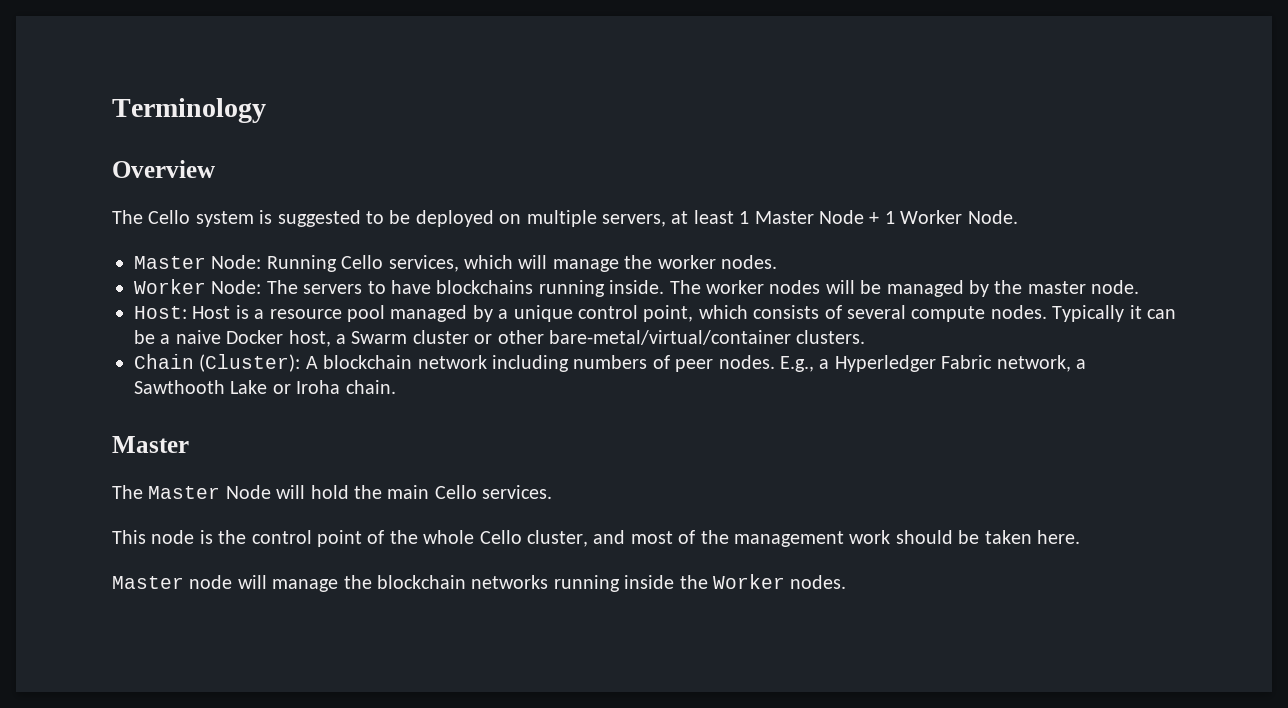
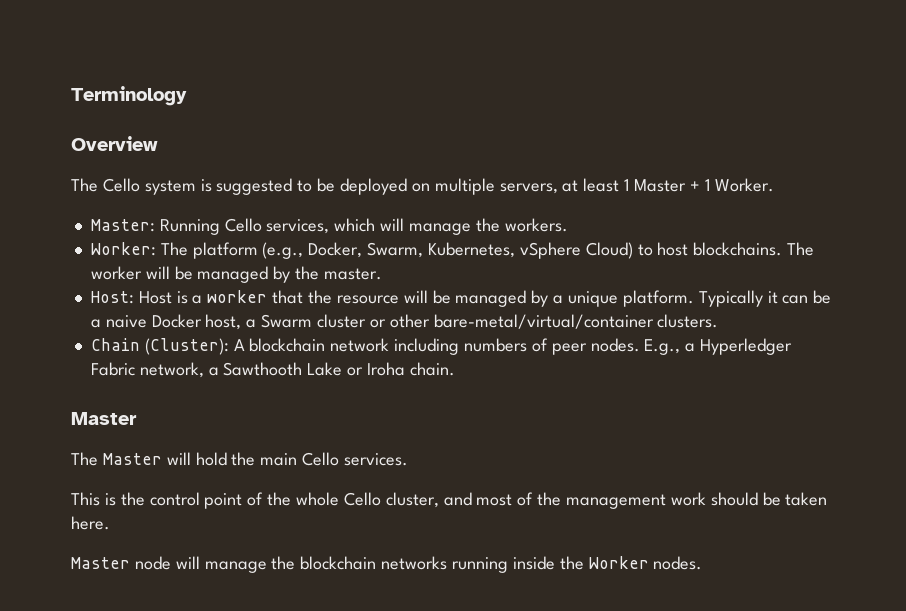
[818,210,864,224] Node -> (687, 185) none
[900,210,1018,224] [134,255,262,269] Worker Node. // Master Node: -> [714,178,774,192] [90,219,155,232] Worker. // Master:
[657,255,777,269] [134,279,665,297] worker nodes. // Worker Node: The servers to have blockchains running inside. -> [504,218,568,232] [90,242,783,259] workers. // Worker: The platform (e.g., Docker, Swarm, Kubernetes, vSphere Cloud) to host blockchains.
[769,280,821,294] nodes -> (142, 273) none
[1027,280,1140,294] master node. -> [323,268,382,280] master.
[269,305,1047,322] resource pool managed by a unique control point, which consists of several compute nodes. -> [207,290,694,307] worker that the resource will be managed by a unique platform.
[225,485,271,499] Node -> (162, 459) none
[151,530,195,544] node -> (100, 499) none

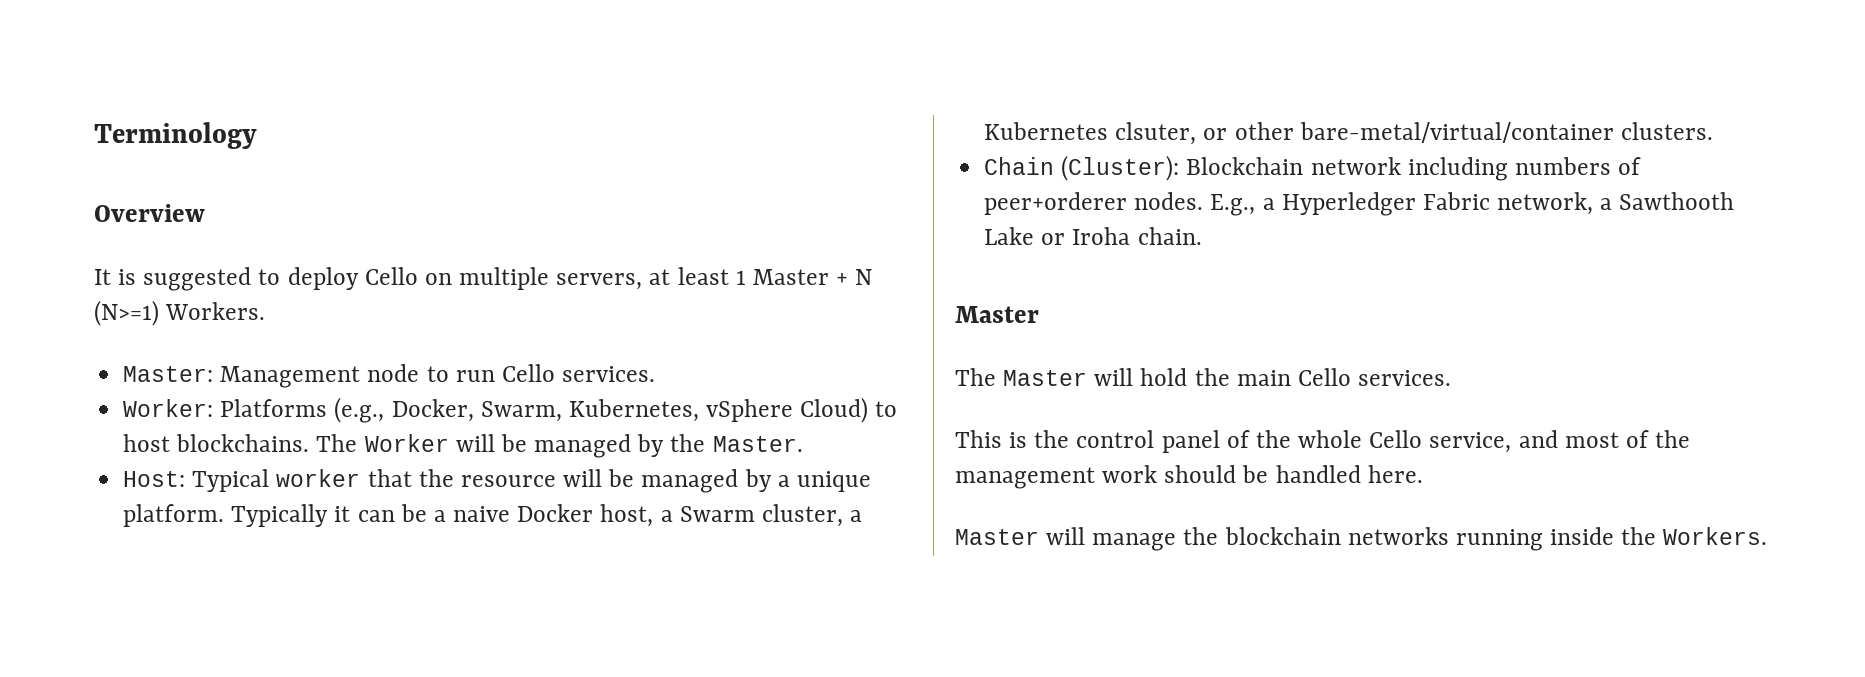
[71,178,196,195] The Cello system -> [94,269,111,285] It
[317,178,408,195] be deployed -> [287,267,418,290] deploy Cello
[704,178,774,192] [90,218,568,235] 1 Worker. // Master: Running Cello services, which will manage the workers. -> [855,269,873,285] [94,300,266,326] [123,364,656,388] N (N>=1) Workers. // Master: Management node to run Cello services.
[160,242,258,259] The platform -> [220,399,328,417] Platforms
[90,266,142,280] worker -> [364,434,449,452] Worker
[323,268,382,280] master. -> [712,436,803,452] Master.
[138,291,203,304] Host is a -> [192,469,270,492] Typical
[316,314,366,328] cluster -> [761,504,863,527] [984,122,1197,145] cluster, a Kubernetes clsuter,
[233,338,326,352] A blockchain -> [1186,157,1304,175] Blockchain
[551,343,587,355] peer -> [984,192,1128,215] peer+orderer
[204,493,243,509] point -> [1161,430,1220,453] panel
[385,492,439,508] cluster, -> [1429,432,1512,453] service,
[785,492,828,506] taken -> [1275,465,1361,483] handled
[134,556,171,570] node -> (1039, 537) none
[588,556,703,570] Worker nodes. -> [1663,527,1768,545] Workers.

